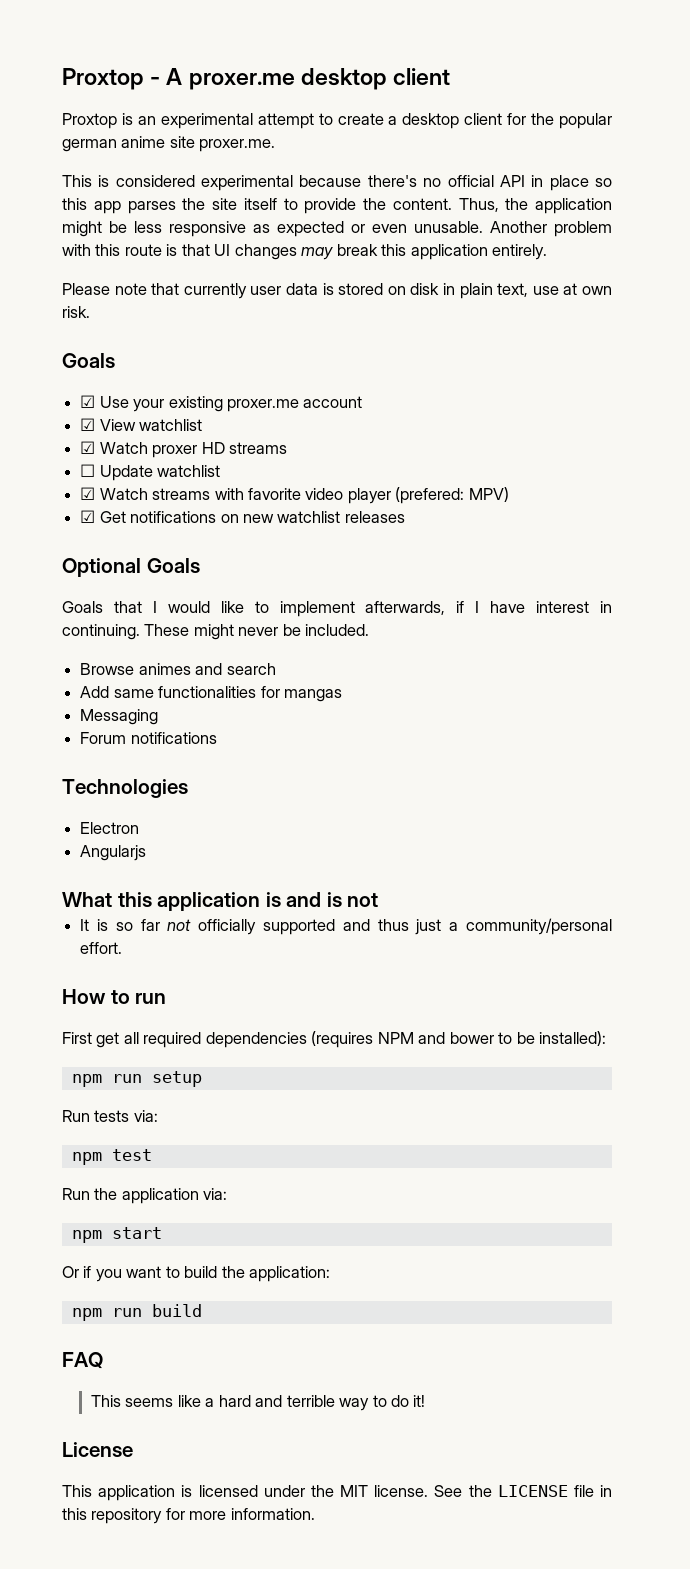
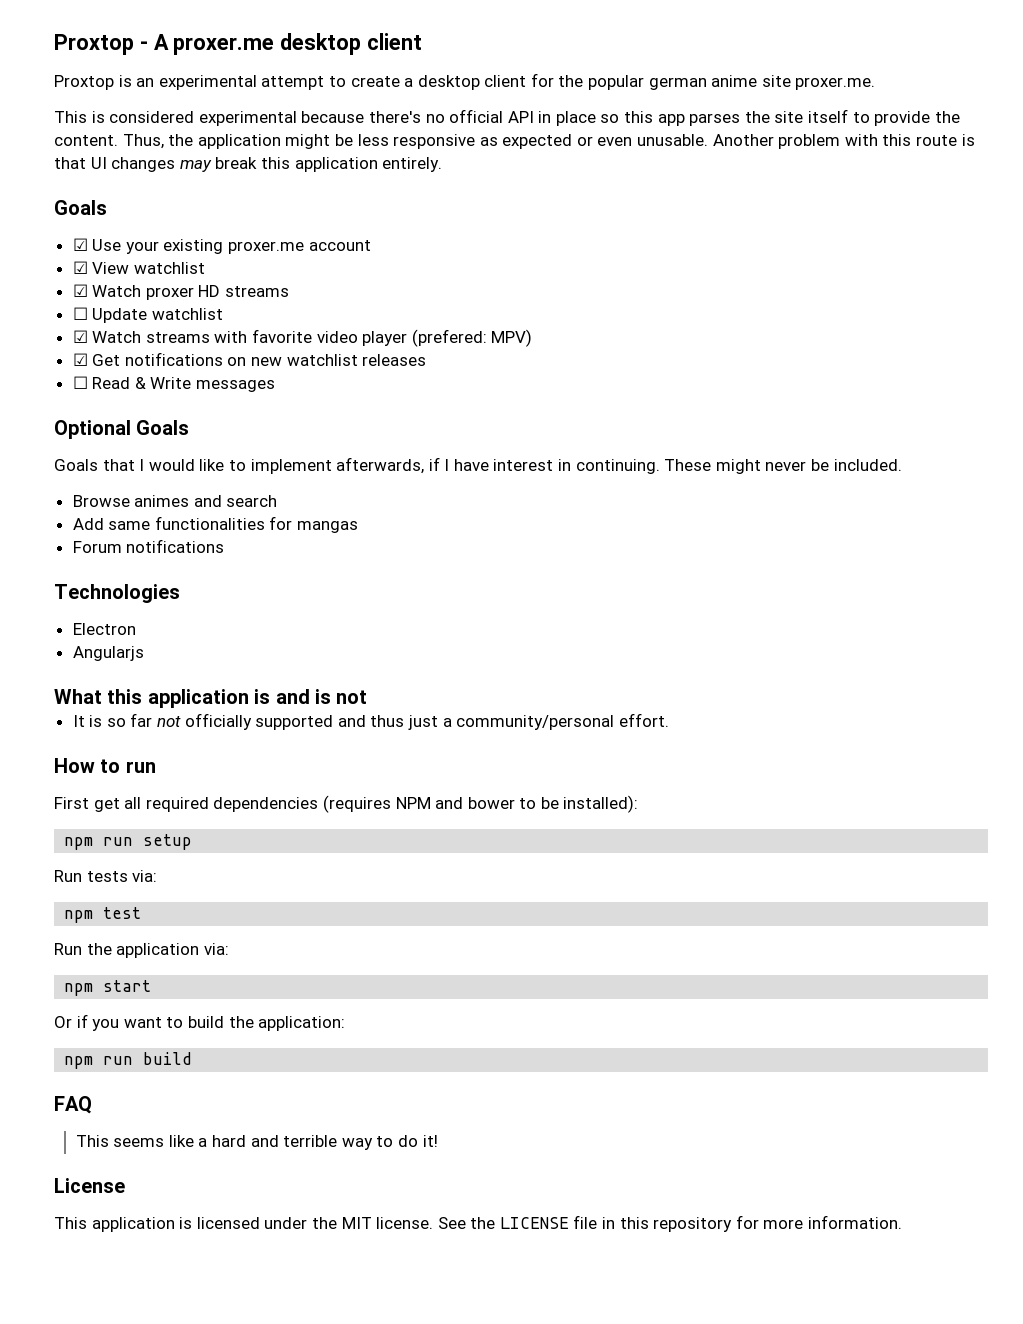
[62,283,613,299] [62,306,90,318] // Please note that currently user data is stored on disk in plain text, use at own risk. -> (443, 164) none
(405, 517) none -> [72,376,276,392] // ☐ Read & Write messages
[80,709,159,725] // Messaging -> (359, 527) none

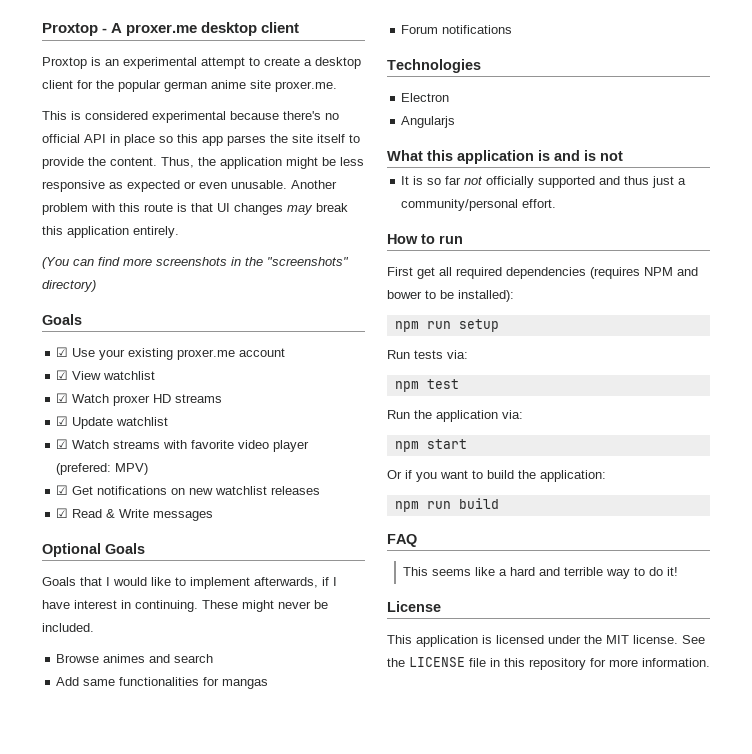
(443, 164) none -> [42,257,349,269] [42,280,96,292] // (You can find more screenshots in the "screenshots" directory)
[72,307,88,320] ☐ -> [56,416,69,426] ☑
[72,376,88,389] ☐ -> [56,508,69,518] ☑

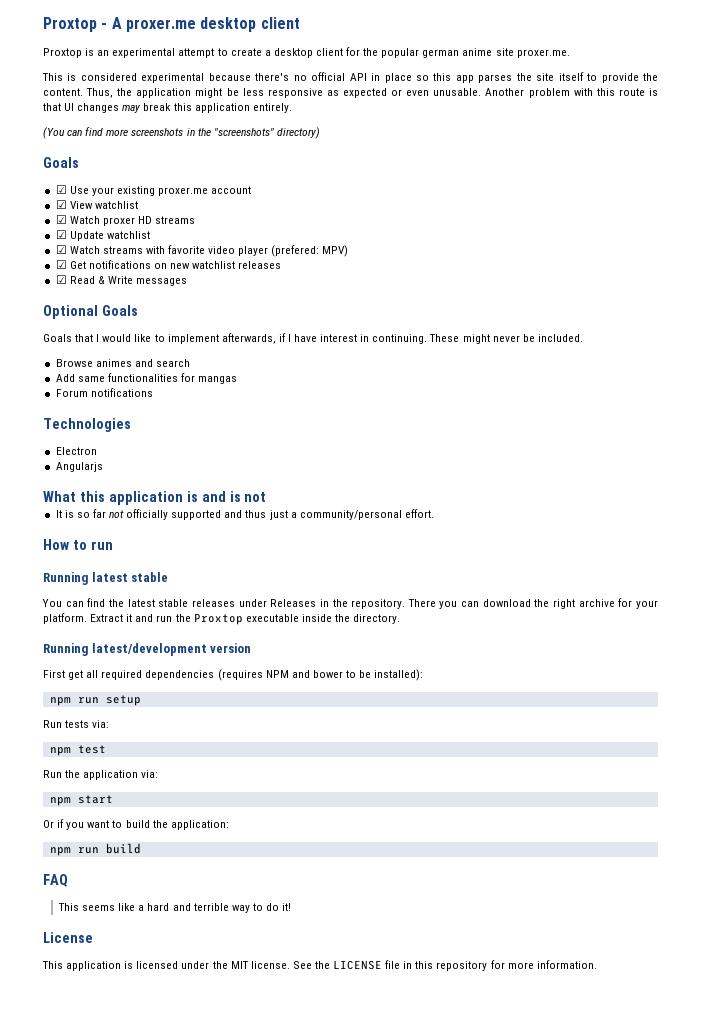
(463, 239) none -> [43,572,169,585] [42,598,658,609] [43,613,401,625] [43,643,252,656] // Running latest stable // You can find the latest stable releases under Releases in the repository. There you can download the right archive for your platform. Extract it and run the Proxtop executable inside the directory. // Running latest/development version

